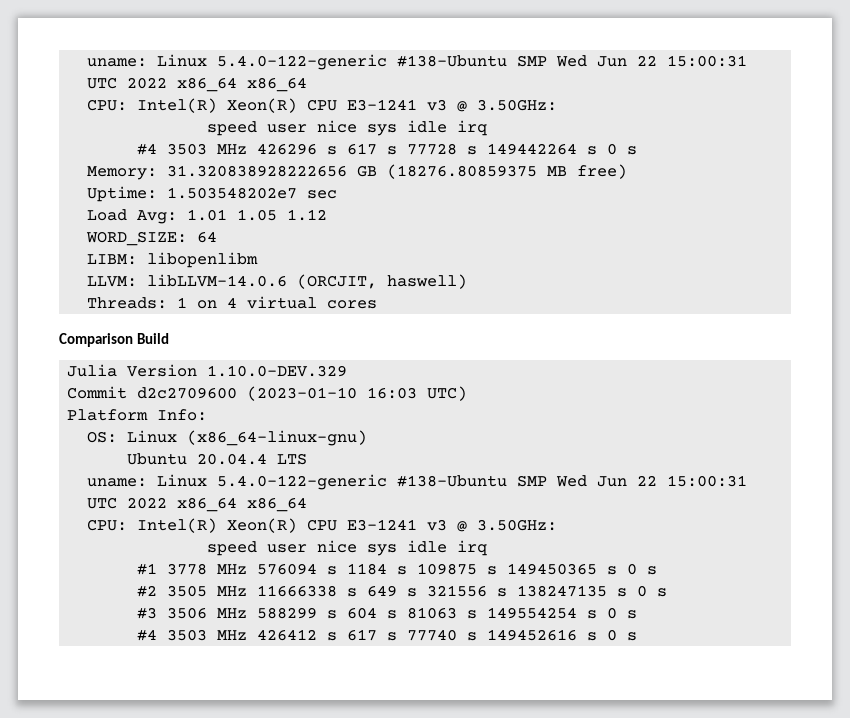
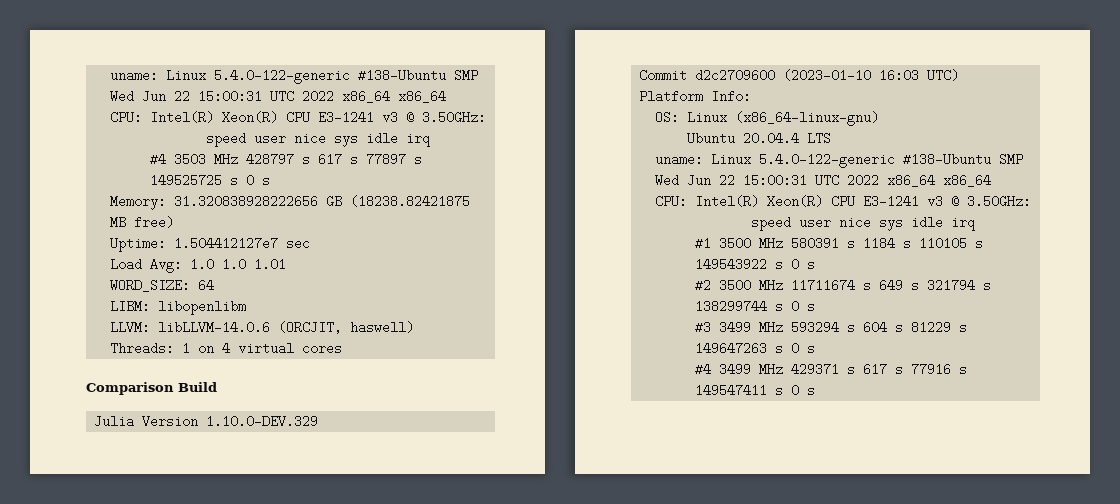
[257,143,578,155] 426296 s 617 s 77728 s 149442264 -> [245,153,422,166] [149,174,222,187] 428797 s 617 s 77897 s 149525725
[387,164,538,179] (18276.80859375 -> [349,195,470,208] (18238.82421875
[167,187,298,199] 1.503548202e7 -> [173,237,278,250] 1.504412127e7
(178, 217) none -> [189,258,246,271] 1.0 1.0
[237,209,328,221] 1.05 1.12 -> (286, 264) none
[167,563,658,575] [137,585,668,597] [137,607,638,619] [137,629,578,641] 3778 MHz 576094 s 1184 s 109875 s 149450365 s 0 s // #2 3505 MHz 11666338 s 649 s 321556 s 138247135 s 0 s // #3 3506 MHz 588299 s 604 s 81063 s 149554254 s 0 s // #4 3503 MHz 426412 s 617 s 77740 s 149452616 -> [718,237,983,250] [694,258,815,271] [694,279,991,292] [694,300,815,313] [694,321,967,334] [694,342,815,355] [694,363,967,376] [694,384,767,397] 3500 MHz 580391 s 1184 s 110105 s 149543922 s 0 s // #2 3500 MHz 11711674 s 649 s 321794 s 138299744 s 0 s // #3 3499 MHz 593294 s 604 s 81229 s 149647263 s 0 s // #4 3499 MHz 429371 s 617 s 77916 s 149547411

